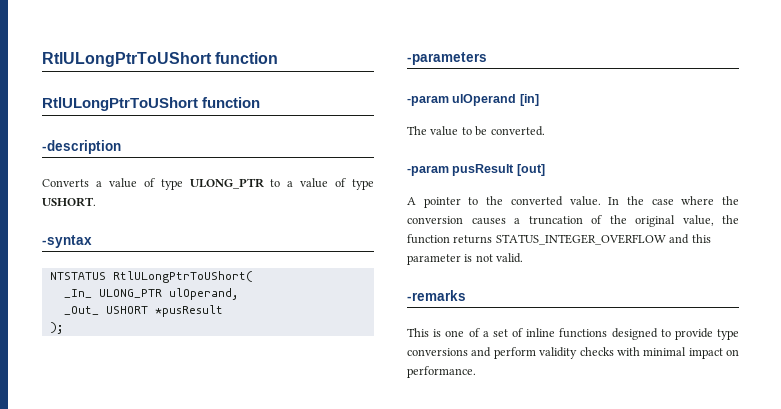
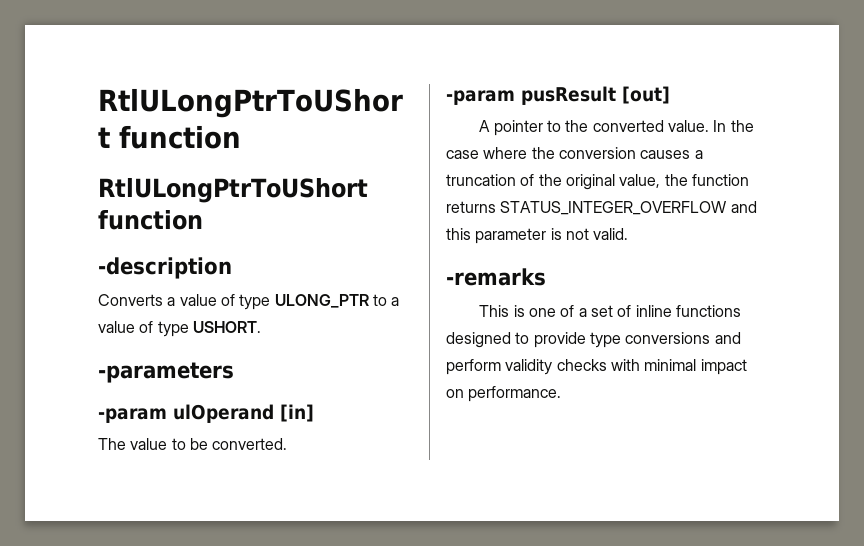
[42,235,92,248] [49,271,253,283] [63,288,238,300] [63,305,223,317] [49,322,63,334] // -syntax // NTSTATUS RtlULongPtrToUShort( // _In_ ULONG_PTR ulOperand, // _Out_ USHORT *pusResult // ); -> (261, 327) none

